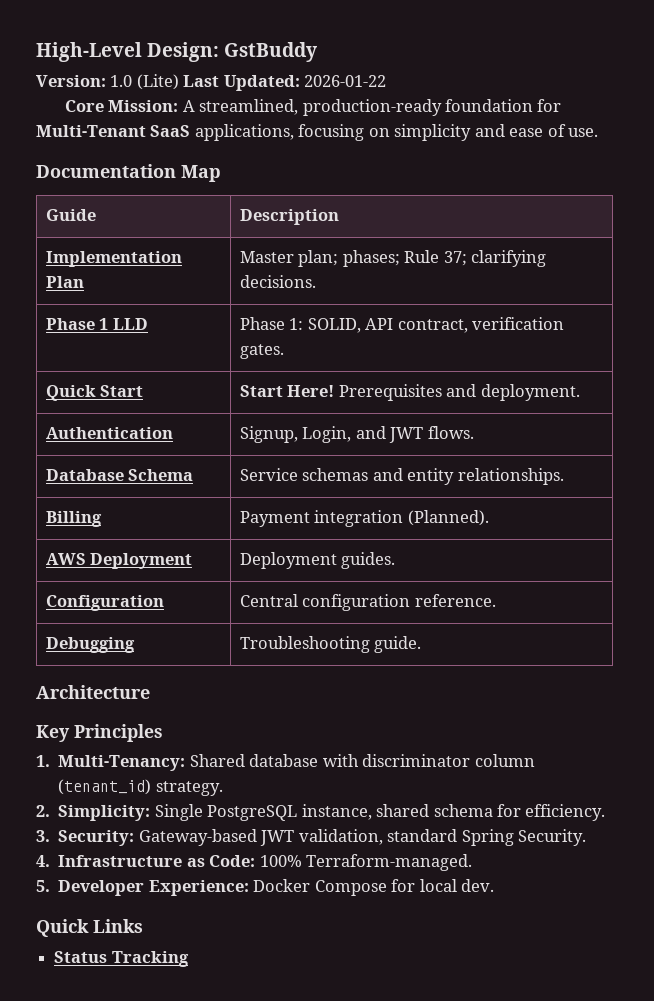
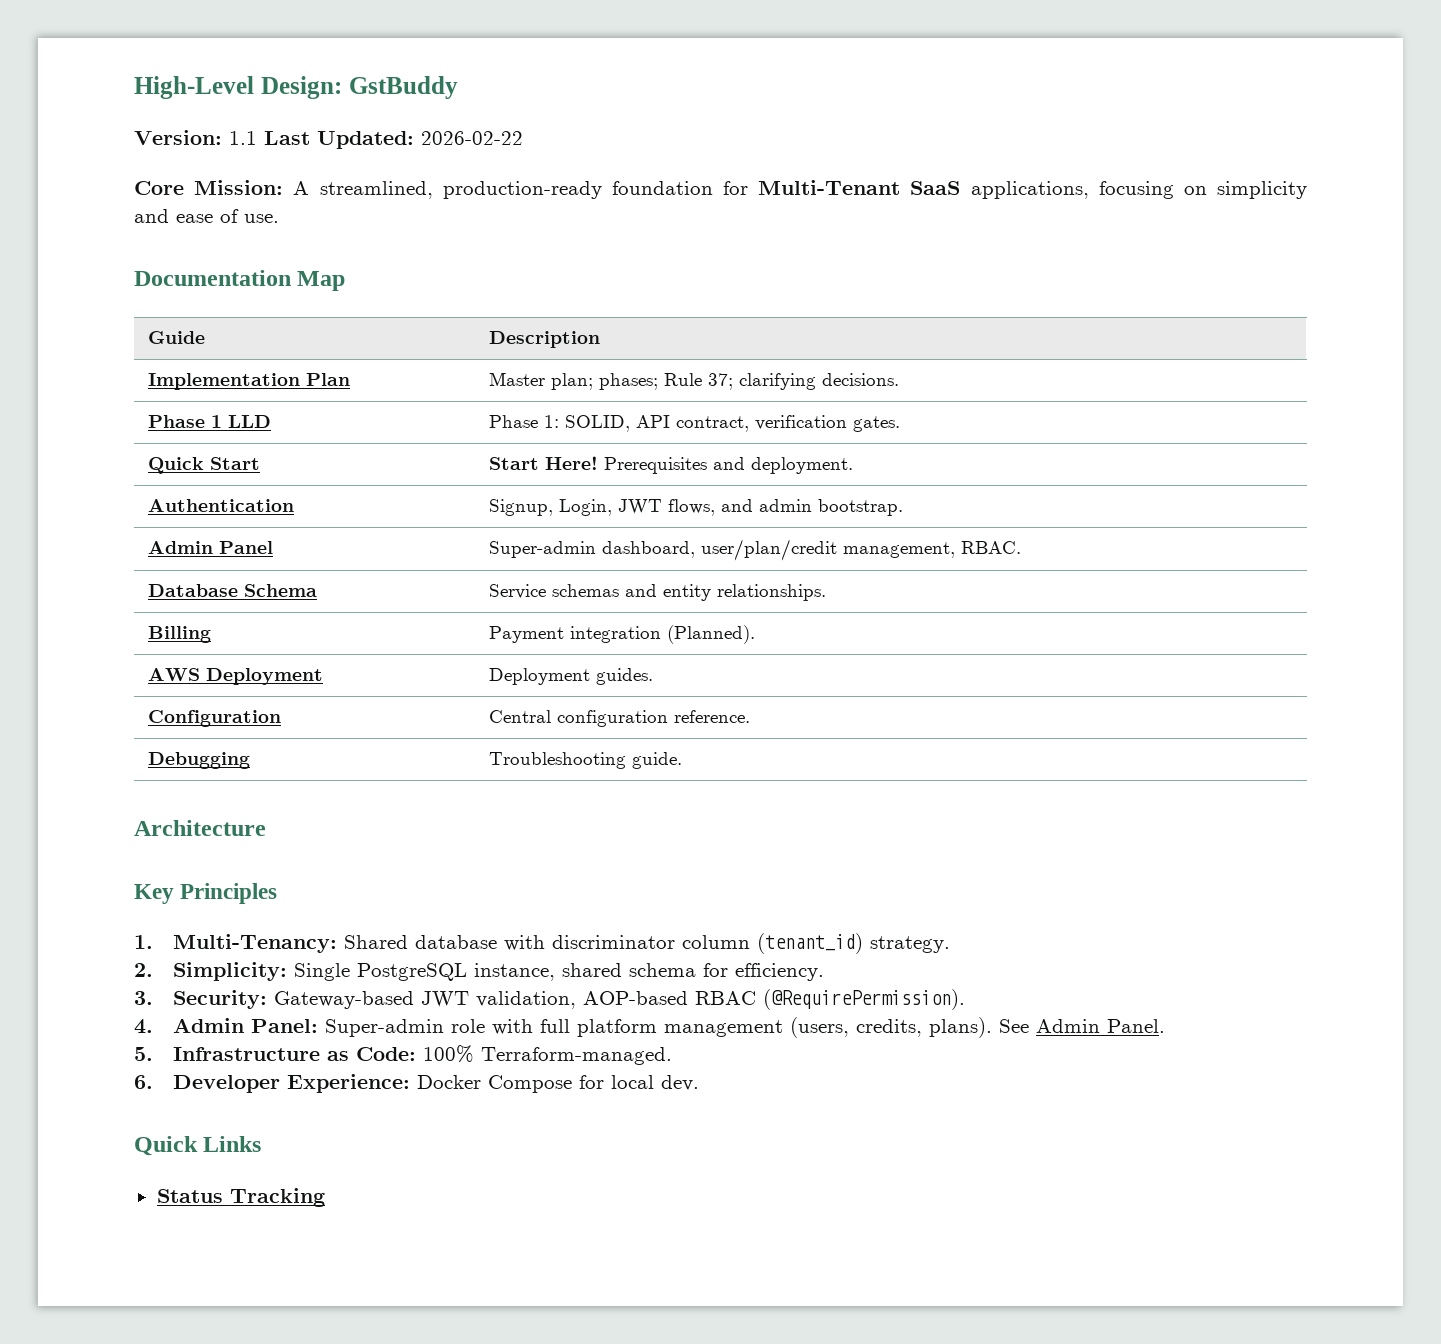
[110,74,179,90] 1.0 (Lite) -> [229,131,257,145] 1.1
[304,75,387,87] 2026-01-22 -> [421,131,523,145] 2026-02-22
[355,426,474,443] and JWT flows. -> [618,499,904,516] [148,541,274,554] [489,539,1022,561] JWT flows, and admin bootstrap. // Admin Panel | Super-admin dashboard, user/plan/credit management, RBAC.
[387,829,586,846] [36,855,50,867] standard Spring Security. // 4. -> [582,989,965,1010] [134,1017,1165,1038] [134,1047,153,1061] AOP-based RBAC (@RequirePermission). // 4. Admin Panel: Super-admin role with full platform management (users, credits, plans). See Admin Panel. // 5.
[36,880,50,892] 5. -> [134,1075,153,1089] 6.

